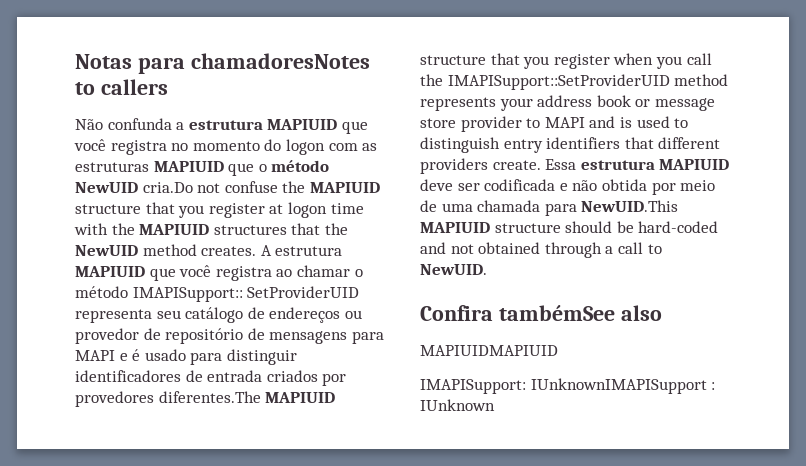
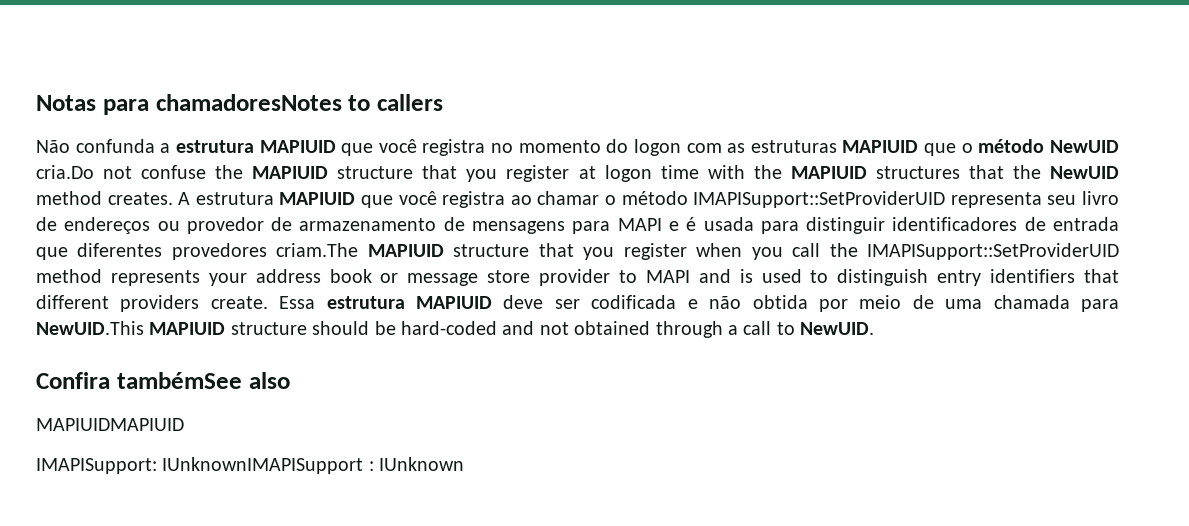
[132,286,360,302] IMAPISupport:: SetProviderUID -> [693,191,946,208] IMAPISupport::SetProviderUID
[185,307,244,323] catálogo -> [1082,191,1119,205] livro
[165,328,244,344] repositório -> [299,218,437,231] armazenamento
[144,349,186,361] usado -> [703,217,754,231] usada
[266,370,347,386] [75,391,261,407] criados por provedores diferentes.The -> [36,243,359,260] que diferentes provedores criam.The

